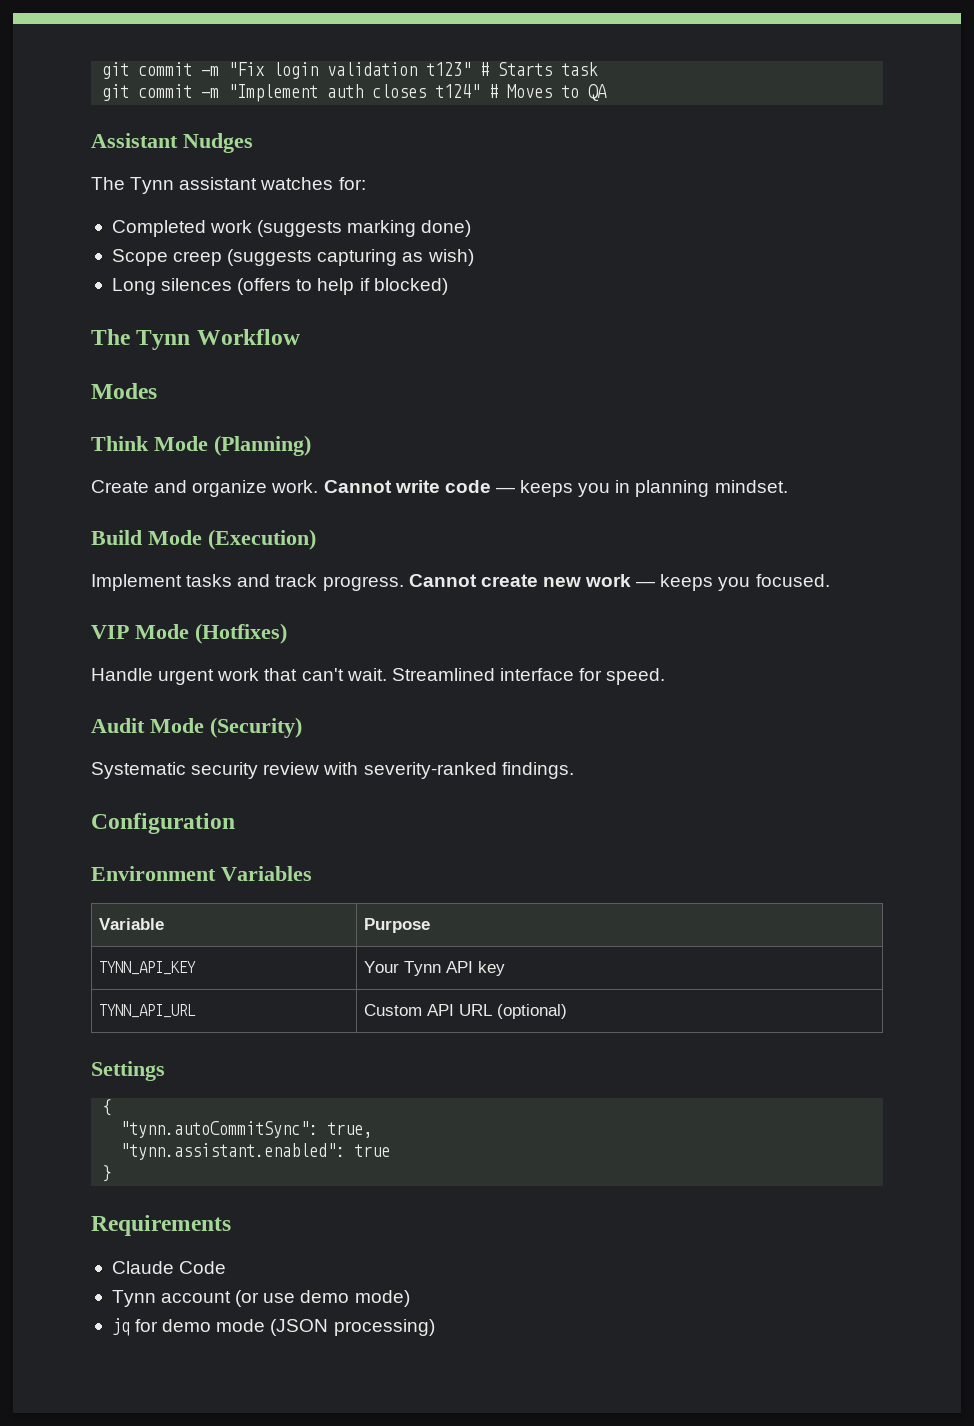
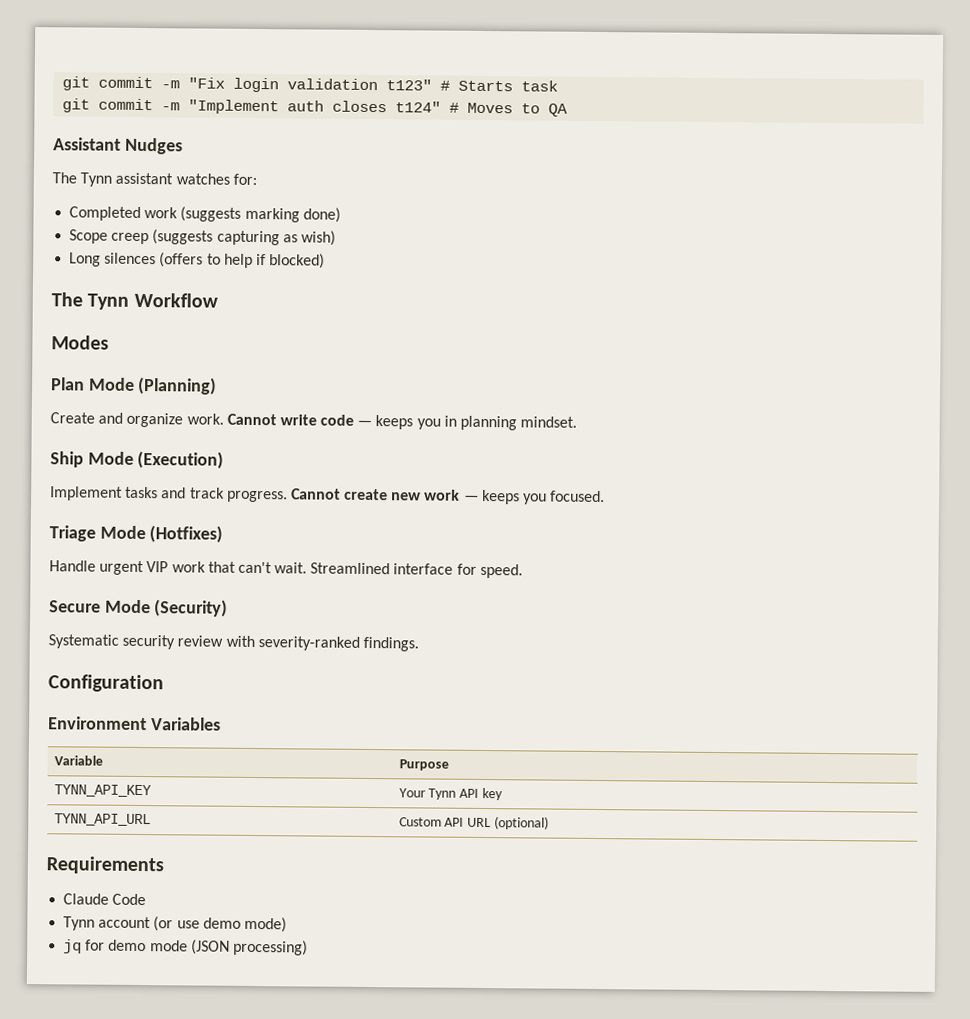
[91,436,149,451] Think -> [51,377,85,391] Plan
[91,530,142,545] Build -> [50,451,84,468] Ship
[91,625,129,639] VIP -> [49,525,96,542] Triage
(215, 677) none -> [146,561,169,573] VIP
[91,718,145,733] Audit -> [49,600,101,613] Secure
[91,1061,165,1081] [102,1099,112,1116] [120,1121,373,1138] [120,1143,391,1160] [102,1165,112,1182] // Settings // { // "tynn.autoCommitSync": true, // "tynn.assistant.enabled": true // } -> (550, 823) none

